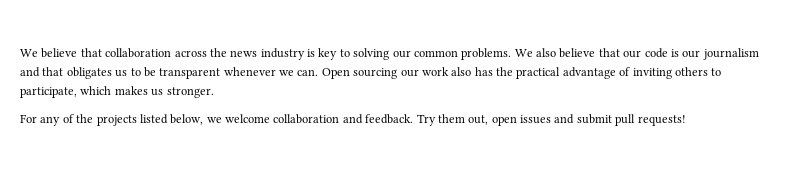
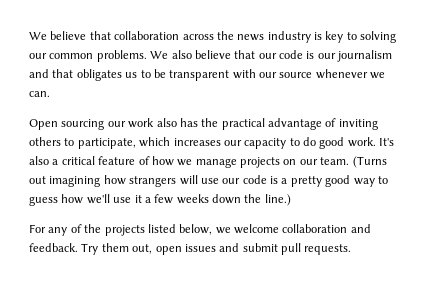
(221, 73) none -> [232,69,313,79] with our source
(319, 72) none -> (50, 94) //
[114,86,214,98] makes us stronger. -> [173,137,395,149] [29,156,387,168] [29,175,388,187] [29,194,291,206] increases our capacity to do good work. It's also a critical feature of how we manage projects on our team. (Turns out imagining how strangers will use our code is a pretty good way to guess how we'll use it a few weeks down the line.)
[637,115,686,126] requests! -> [304,244,352,255] requests.

